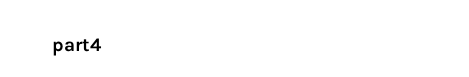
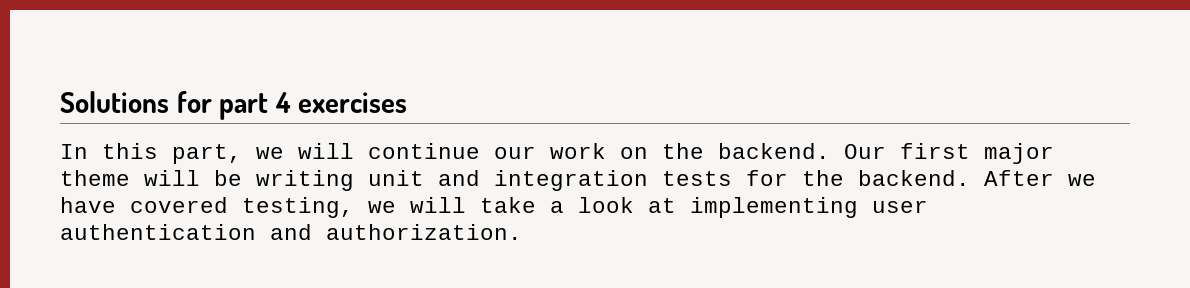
[52,38,102,56] part4 -> [60,91,407,120] [60,143,1054,164] [60,170,1096,191] [60,197,928,218] [60,224,522,240] Solutions for part 4 exercises // In this part, we will continue our work on the backend. Our first major theme will be writing unit and integration tests for the backend. After we have covered testing, we will take a look at implementing user authentication and authorization.

